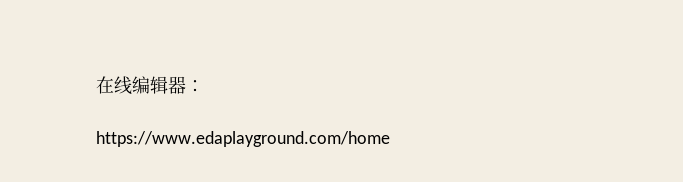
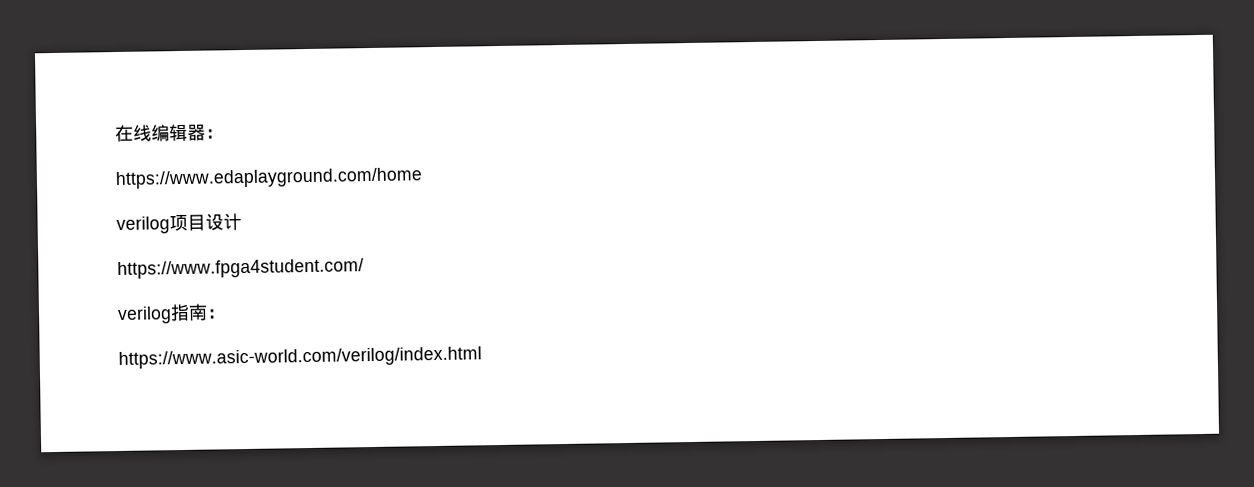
(390, 139) none -> [116,213,242,235] [117,258,364,280] [117,303,226,325] [118,346,482,369] // verilog项目设计 // https://www.fpga4student.com/ // verilog指南： // https://www.asic-world.com/verilog/index.html

